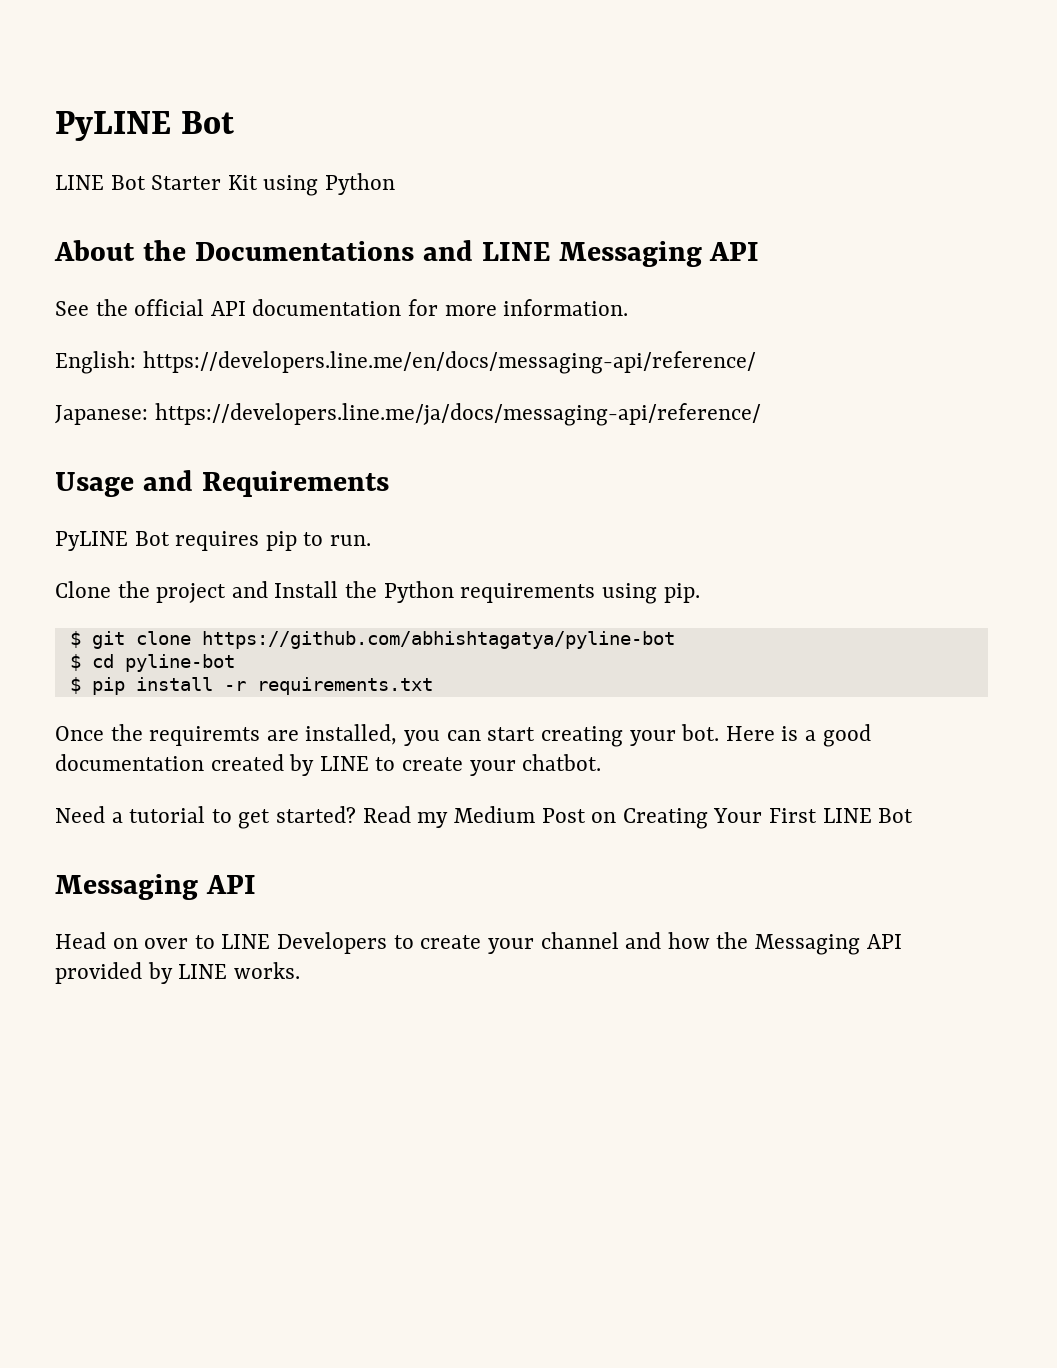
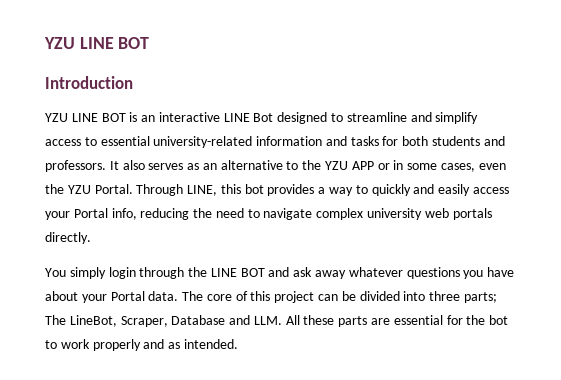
[55,111,235,141] [55,173,396,196] [54,240,760,267] [55,299,629,316] [55,351,756,374] [55,403,761,426] [55,470,389,497] [55,531,372,551] [55,581,700,604] [69,631,675,649] [69,654,235,672] [69,677,433,695] [55,724,871,747] [55,754,602,776] [55,806,914,829] [55,874,256,900] [55,932,902,955] [55,962,300,984] PyLINE Bot // LINE Bot Starter Kit using Python // About the Documentations and LINE Messaging API // See the official API documentation for more information. // English: https://developers.line.me/en/docs/messaging-api/reference/ // Japanese: https://developers.line.me/ja/docs/messaging-api/reference/ // Usage and Requirements // PyLINE Bot requires pip to run. // Clone the project and Install the Python requirements using pip. // $ git clone https://github.com/abhishtagatya/pyline-bot // $ cd pyline-bot // $ pip install -r requirements.txt // Once the requiremts are installed, you can start creating your bot. Here is a good documentation created by LINE to create your chatbot. // Need a tutorial to get started? Read my Medium Post on Creating Your First LINE Bot // Messaging API // Head on over to LINE Developers to create your channel and how the Messaging API provided by LINE works. -> [44,37,150,49] [45,76,133,89] [45,112,479,124] [45,136,505,148] [45,160,506,172] [45,184,509,196] [45,208,492,220] [45,232,91,244] [45,267,515,279] [45,291,497,303] [45,315,509,327] [45,339,238,351] YZU LINE BOT // Introduction // YZU LINE BOT is an interactive LINE Bot designed to streamline and simplify access to essential university-related information and tasks for both students and professors. It also serves as an alternative to the YZU APP or in some cases, even the YZU Portal. Through LINE, this bot provides a way to quickly and easily access your Portal info, reducing the need to navigate complex university web portals directly. // You simply login through the LINE BOT and ask away whatever questions you have about your Portal data. The core of this project can be divided into three parts; The LineBot, Scraper, Database and LLM. All these parts are essential for the bot to work properly and as intended.

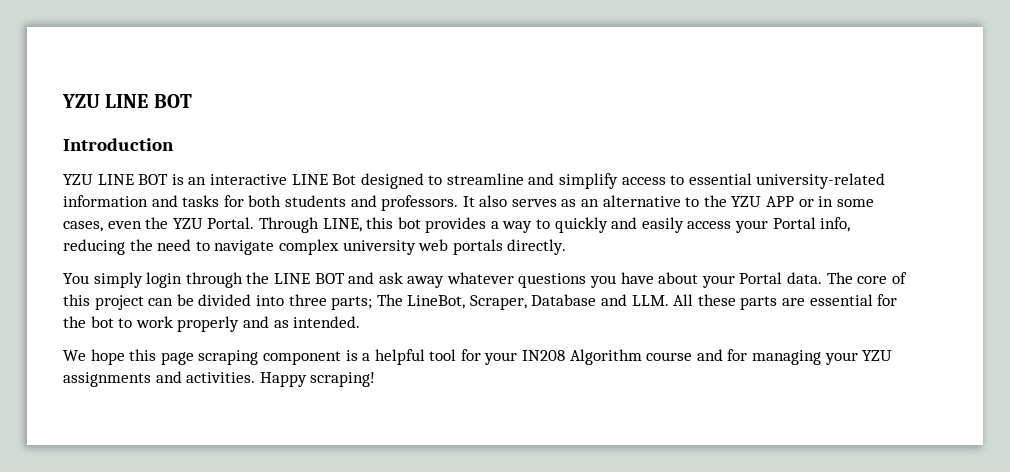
(238, 344) none -> [63,349,893,365] [63,371,376,387] // We hope this page scraping component is a helpful tool for your IN208 Algorithm course and for managing your YZU assignments and activities. Happy scraping!

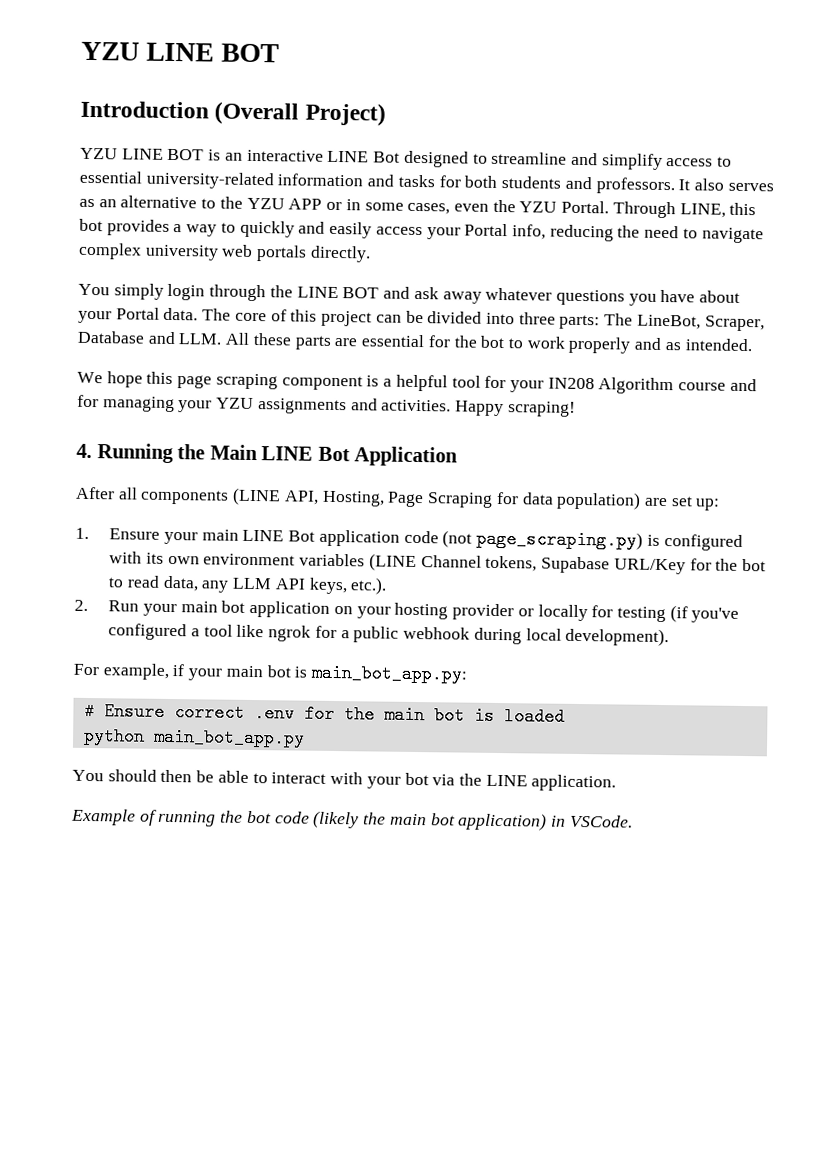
(174, 144) none -> [214,101,386,126] (Overall Project)
[331,296,373,310] parts; -> [559,314,601,330] parts:
(376, 379) none -> [76,443,459,467] [75,486,721,511] [75,527,743,551] [109,551,766,575] [108,575,388,595] [74,599,740,623] [108,623,670,647] [73,663,468,684] [83,701,565,726] [82,726,305,748] [72,769,617,792] [71,808,633,831] // 4. Running the Main LINE Bot Application // After all components (LINE API, Hosting, Page Scraping for data population) are set up: // 1. Ensure your main LINE Bot application code (not page_scraping.py) is configured with its own environment variables (LINE Channel tokens, Supabase URL/Key for the bot to read data, any LLM API keys, etc.). // 2. Run your main bot application on your hosting provider or locally for testing (if you've configured a tool like ngrok for a public webhook during local development). // For example, if your main bot is main_bot_app.py: // # Ensure correct .env for the main bot is loaded // python main_bot_app.py // You should then be able to interact with your bot via the LINE application. // Example of running the bot code (likely the main bot application) in VSCode.

